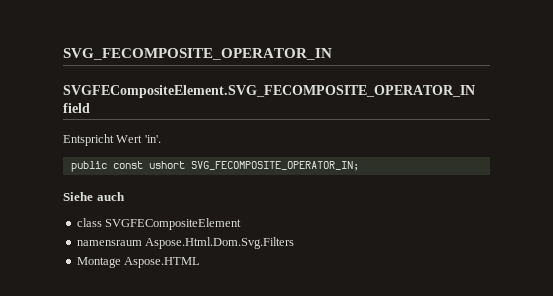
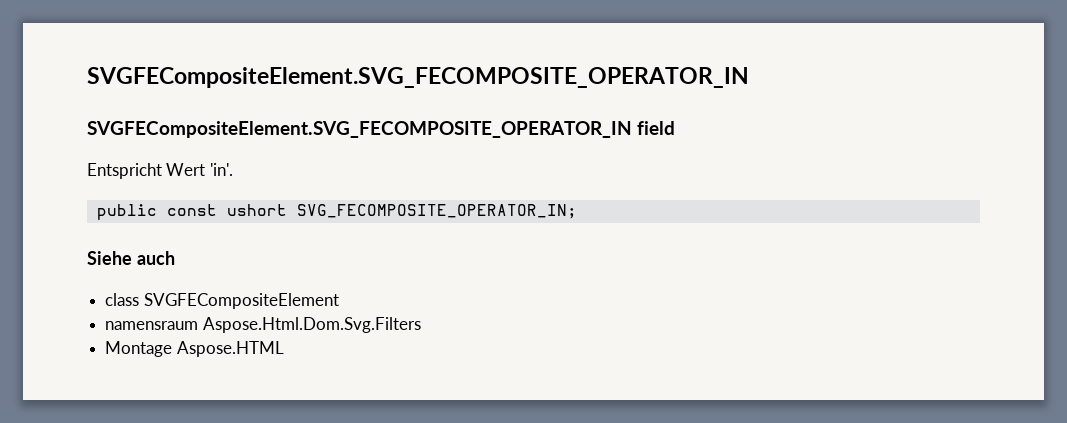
[63,48,332,60] SVG_FECOMPOSITE_OPERATOR_IN -> [87,67,749,88] SVGFECompositeElement.SVG_FECOMPOSITE_OPERATOR_IN

